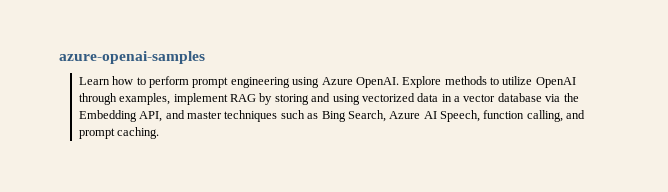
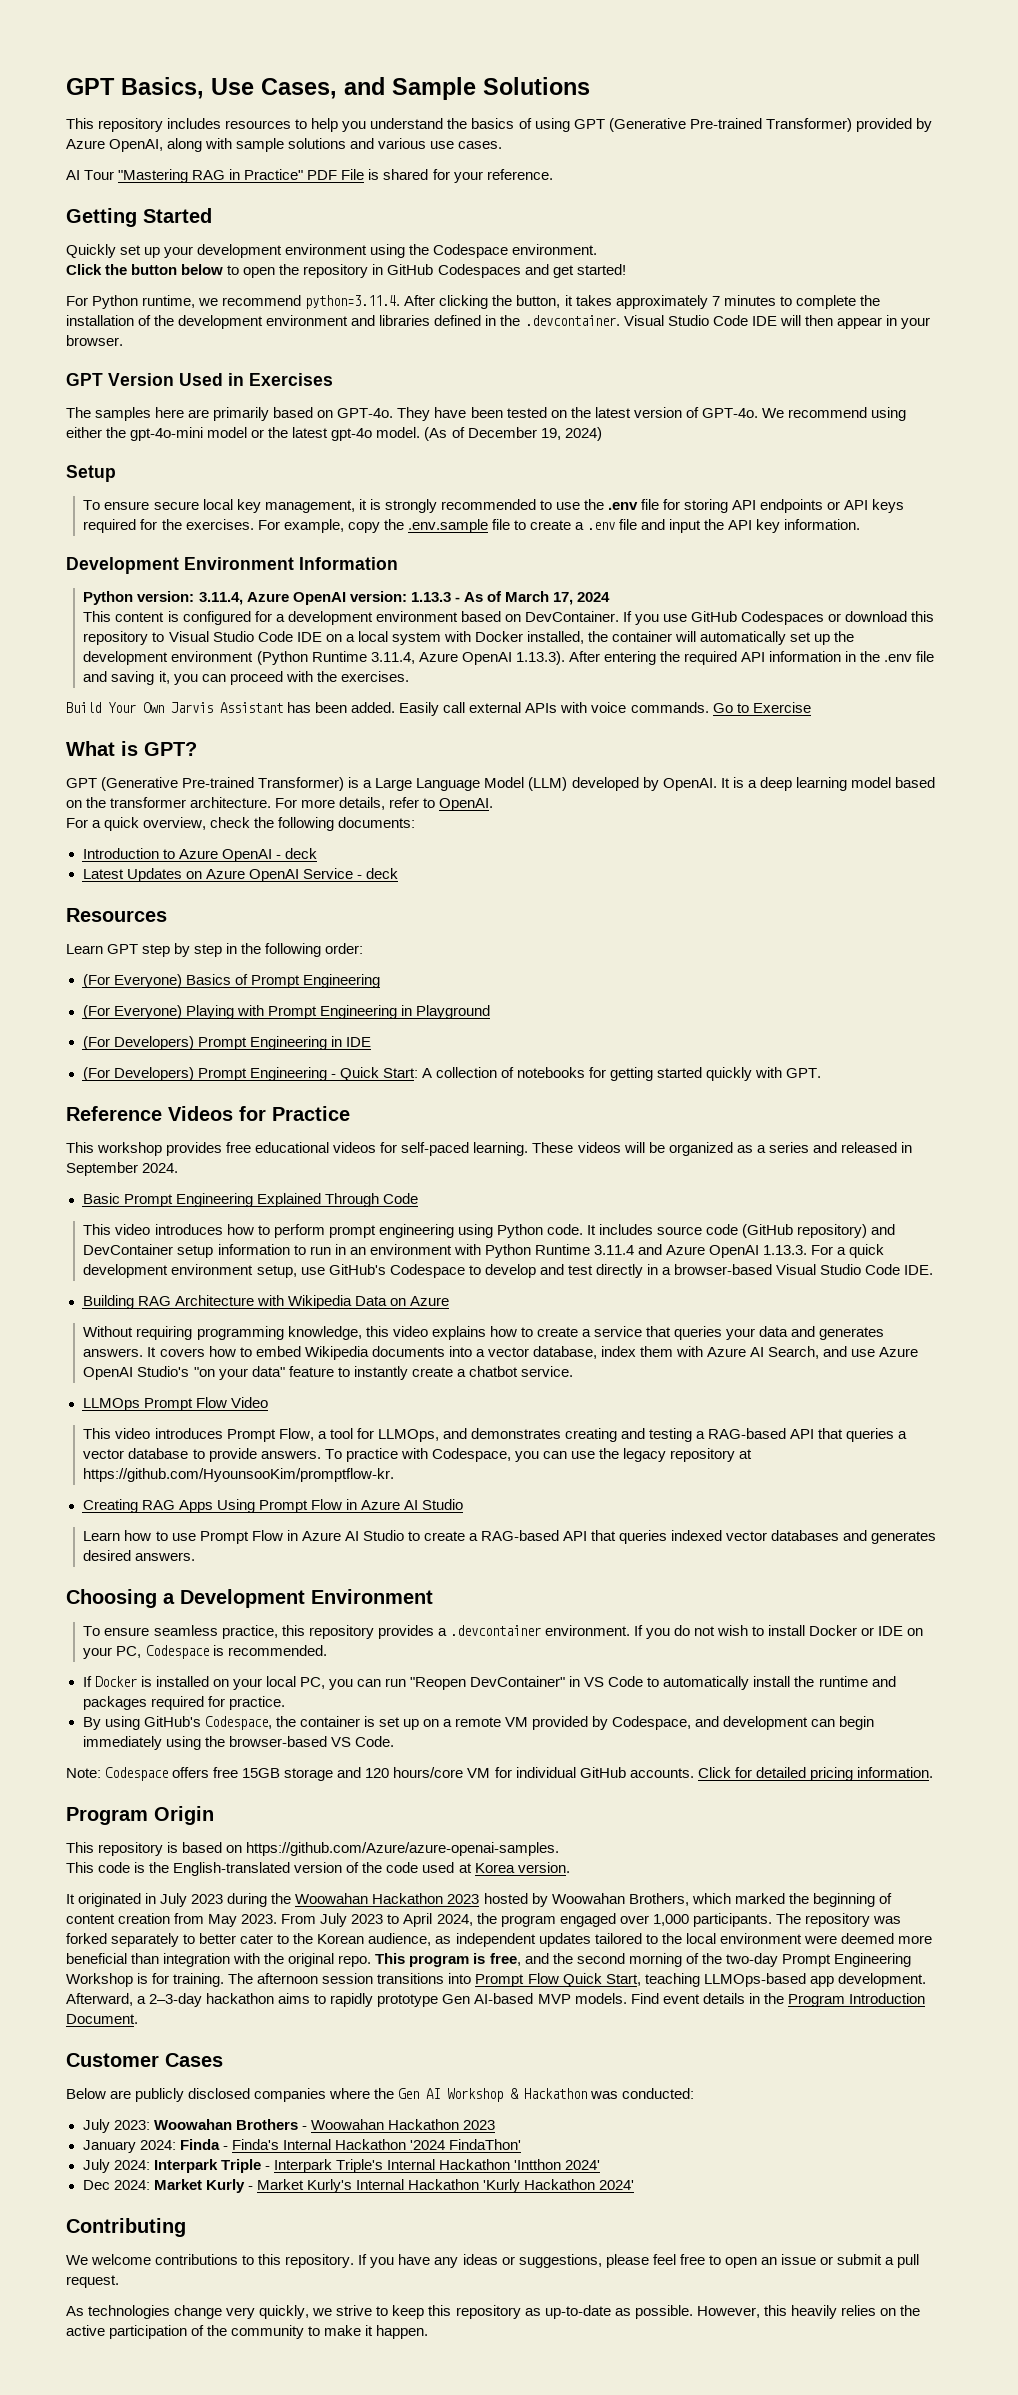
[59,51,205,64] [78,77,110,85] azure-openai-samples // Learn -> [66,77,590,100] [66,118,932,132] [66,138,503,152] [66,169,553,183] [66,208,212,227] [66,244,598,258] [66,264,626,278] [66,295,880,309] [66,315,930,329] [66,335,123,346] [66,373,333,386] [66,407,906,421] [66,427,602,441] [66,465,116,482] [83,499,905,513] [83,519,861,533] [66,557,398,574] [83,591,611,605] [83,611,935,625] [83,631,855,645] [83,651,935,665] [83,671,409,685] [66,702,811,716] [66,741,197,756] [66,777,935,791] [66,797,494,811] [66,817,416,831] [82,848,317,862] [82,868,398,882] [66,908,167,922] [66,943,364,957] [82,974,380,988] [82,1005,490,1019] [82,1036,371,1050] [82,1067,822,1081] [66,1106,350,1121] [66,1142,912,1156] [66,1162,179,1176] [82,1193,418,1207] [83,1224,223,1235] GPT Basics, Use Cases, and Sample Solutions // This repository includes resources to help you understand the basics of using GPT (Generative Pre-trained Transformer) provided by Azure OpenAI, along with sample solutions and various use cases. // AI Tour "Mastering RAG in Practice" PDF File is shared for your reference. // Getting Started // Quickly set up your development environment using the Codespace environment. // Click the button below to open the repository in GitHub Codespaces and get started! // For Python runtime, we recommend python=3.11.4. After clicking the button, it takes approximately 7 minutes to complete the installation of the development environment and libraries defined in the .devcontainer. Visual Studio Code IDE will then appear in your browser. // GPT Version Used in Exercises // The samples here are primarily based on GPT-4o. They have been tested on the latest version of GPT-4o. We recommend using either the gpt-4o-mini model or the latest gpt-4o model. (As of December 19, 2024) // Setup // To ensure secure local key management, it is strongly recommended to use the .env file for storing API endpoints or API keys required for the exercises. For example, copy the .env.sample file to create a .env file and input the API key information. // Development Environment Information // Python version: 3.11.4, Azure OpenAI version: 1.13.3 - As of March 17, 2024 // This content is configured for a development environment based on DevContainer. If you use GitHub Codespaces or download this repository to Visual Studio Code IDE on a local system with Docker installed, the container will automatically set up the development environment (Python Runtime 3.11.4, Azure OpenAI 1.13.3). After entering the required API information in the .env file and saving it, you can proceed with the exercises. // Build Your Own Jarvis Assistant has been added. Easily call external APIs with voice commands. Go to Exercise // What is GPT? // GPT (Generative Pre-trained Transformer) is a Large Language Model (LLM) developed by OpenAI. It is a deep learning model based on the transformer architecture. For more details, refer to OpenAI. // For a quick overview, check the following documents: // Introduction to Azure OpenAI - deck // Latest Updates on Azure OpenAI Service - deck // Resources // Learn GPT step by step in the following order: // (For Everyone) Basics of Prompt Engineering // (For Everyone) Playing with Prompt Engineering in Playground // (For Developers) Prompt Engineering in IDE // (For Developers) Prompt Engineering - Quick Start: A collection of notebooks for getting started quickly with GPT. // Reference Videos for Practice // This workshop provides free educational videos for self-paced learning. These videos will be organized as a series and released in September 2024. // Basic Prompt Engineering Explained Through Code // This video introduces
[321,76,576,88] [78,93,579,105] [78,110,586,122] [78,127,160,139] Azure OpenAI. Explore methods to utilize OpenAI through examples, implement RAG by storing and using vectorized data in a vector database via the Embedding API, and master techniques such as Bing Search, Azure AI Speech, function calling, and prompt caching. -> [496,1224,896,1238] [83,1244,885,1258] [83,1264,934,1278] [82,1295,449,1309] [83,1326,885,1340] [83,1346,919,1360] [83,1366,573,1380] [82,1397,268,1411] [83,1428,908,1442] [83,1448,753,1462] [83,1468,395,1482] [82,1499,463,1513] [83,1530,937,1544] [83,1550,196,1561] [66,1589,433,1608] [83,1625,924,1639] [83,1645,327,1659] [82,1676,896,1690] [82,1696,285,1710] [82,1716,875,1730] [82,1736,394,1750] [66,1767,933,1781] [66,1806,214,1825] [66,1842,560,1856] [66,1862,570,1876] [66,1893,892,1907] [66,1913,901,1927] [66,1933,932,1947] [66,1953,911,1967] [66,1973,926,1987] [66,1993,925,2007] [66,2014,138,2024] [66,2053,223,2067] [66,2088,695,2102] [82,2119,495,2133] [82,2139,521,2153] [82,2159,600,2173] [82,2179,635,2193] [66,2218,186,2237] [66,2254,920,2268] [66,2275,119,2288] [66,2305,920,2319] [66,2325,429,2339] Python code. It includes source code (GitHub repository) and DevContainer setup information to run in an environment with Python Runtime 3.11.4 and Azure OpenAI 1.13.3. For a quick development environment setup, use GitHub's Codespace to develop and test directly in a browser-based Visual Studio Code IDE. // Building RAG Architecture with Wikipedia Data on Azure // Without requiring programming knowledge, this video explains how to create a service that queries your data and generates answers. It covers how to embed Wikipedia documents into a vector database, index them with Azure AI Search, and use Azure OpenAI Studio's "on your data" feature to instantly create a chatbot service. // LLMOps Prompt Flow Video // This video introduces Prompt Flow, a tool for LLMOps, and demonstrates creating and testing a RAG-based API that queries a vector database to provide answers. To practice with Codespace, you can use the legacy repository at https://github.com/HyounsooKim/promptflow-kr. // Creating RAG Apps Using Prompt Flow in Azure AI Studio // Learn how to use Prompt Flow in Azure AI Studio to create a RAG-based API that queries indexed vector databases and generates desired answers. // Choosing a Development Environment // To ensure seamless practice, this repository provides a .devcontainer environment. If you do not wish to install Docker or IDE on your PC, Codespace is recommended. // If Docker is installed on your local PC, you can run "Reopen DevContainer" in VS Code to automatically install the runtime and packages required for practice. // By using GitHub's Codespace, the container is set up on a remote VM provided by Codespace, and development can begin immediately using the browser-based VS Code. // Note: Codespace offers free 15GB storage and 120 hours/core VM for individual GitHub accounts. Click for detailed pricing information. // Program Origin // This repository is based on https://github.com/Azure/azure-openai-samples. // This code is the English-translated version of the code used at Korea version. // It originated in July 2023 during the Woowahan Hackathon 2023 hosted by Woowahan Brothers, which marked the beginning of content creation from May 2023. From July 2023 to April 2024, the program engaged over 1,000 participants. The repository was forked separately to better cater to the Korean audience, as independent updates tailored to the local environment were deemed more beneficial than integration with the original repo. This program is free, and the second morning of the two-day Prompt Engineering Workshop is for training. The afternoon session transitions into Prompt Flow Quick Start, teaching LLMOps-based app development. Afterward, a 2–3-day hackathon aims to rapidly prototype Gen AI-based MVP models. Find event details in the Program Introduction Document. // Customer Cases // Below are publicly disclosed companies where the Gen AI Workshop & Hackathon was conducted: // July 2023: Woowahan Brothers - Woowahan Hackathon 2023 // January 2024: Finda - Finda's Internal Hackathon '2024 FindaThon' // July 2024: Interpark Triple - Interpark Triple's Internal Hackathon 'Intthon 2024' // Dec 2024: Market Kurly - Market Kurly's Internal Hackathon 'Kurly Hackathon 2024' // Contributing // We welcome contributions to this repository. If you have any ideas or suggestions, please feel free to open an issue or submit a pull request. // As technologies change very quickly, we strive to keep this repository as up-to-date as possible. However, this heavily relies on the active participation of the community to make it happen.

